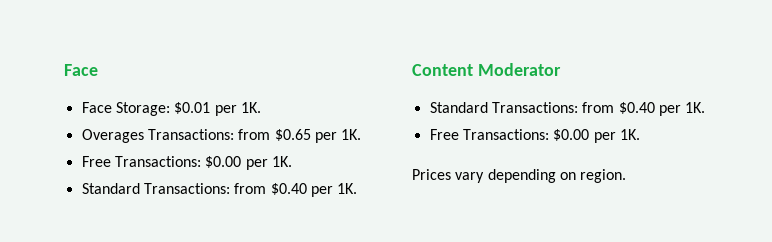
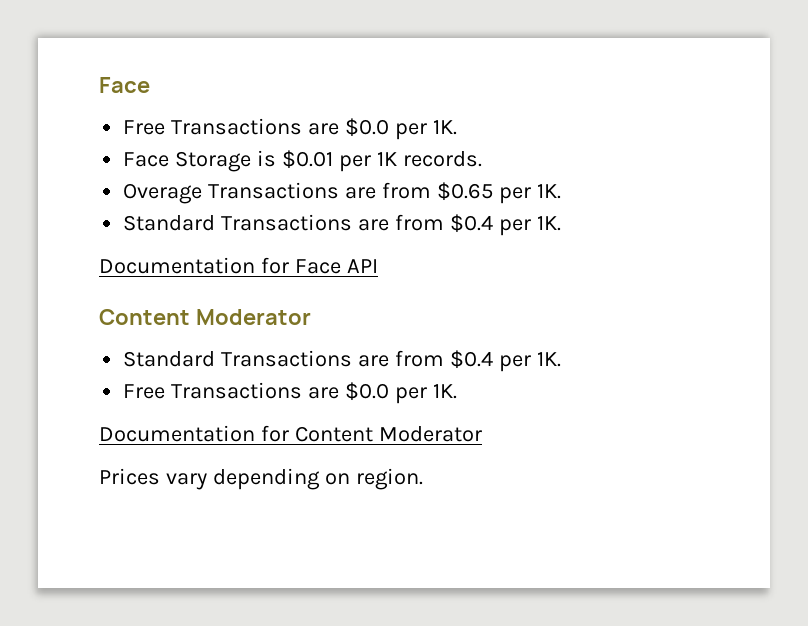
[81,102,261,116] [81,129,362,143] [81,156,292,170] [81,183,358,197] Face Storage: $0.01 per 1K. // Overages Transactions: from $0.65 per 1K. // Free Transactions: $0.00 per 1K. // Standard Transactions: from $0.40 per 1K. -> [123,118,457,140] [123,150,482,172] [123,182,561,204] [123,214,561,236] [99,257,378,274] Free Transactions are $0.0 per 1K. // Face Storage is $0.01 per 1K records. // Overage Transactions are from $0.65 per 1K. // Standard Transactions are from $0.4 per 1K. // Documentation for Face API
[491,102,706,116] [429,129,640,143] Transactions: from $0.40 per 1K. // Free Transactions: $0.00 per 1K. -> [221,350,561,372] [123,382,457,404] [99,425,482,442] Transactions are from $0.4 per 1K. // Free Transactions are $0.0 per 1K. // Documentation for Content Moderator

